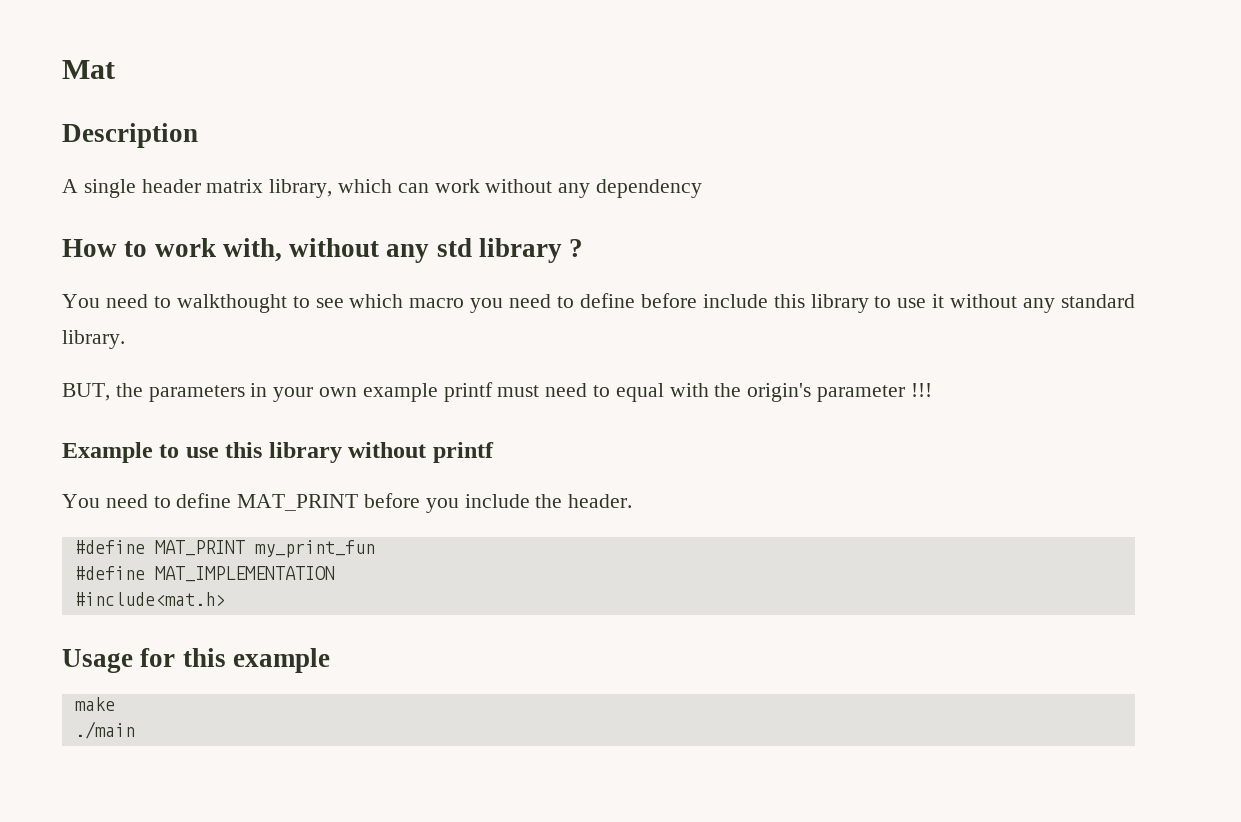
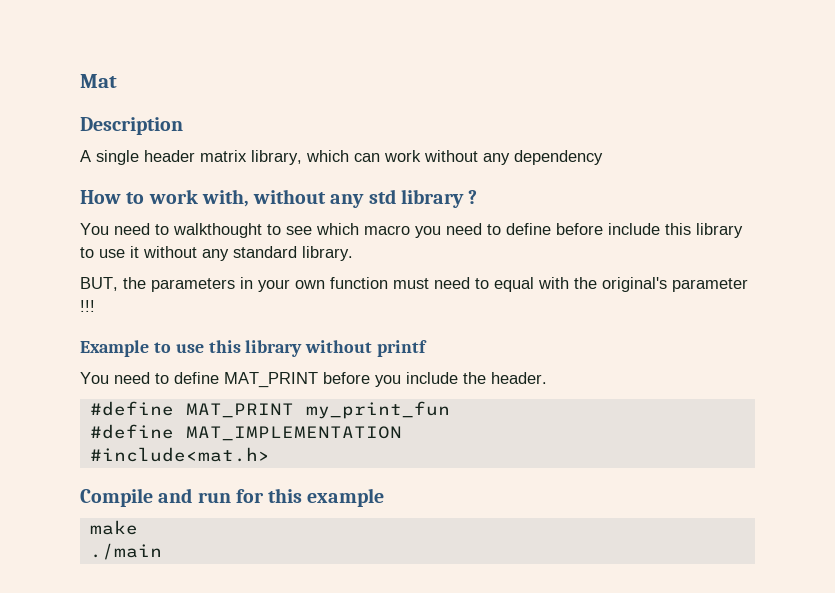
[362,382,493,402] example printf -> [330,277,388,289] function
[747,383,812,402] origin's -> [602,277,667,292] original's
[62,649,133,673] Usage -> [80,488,231,507] Compile and run

